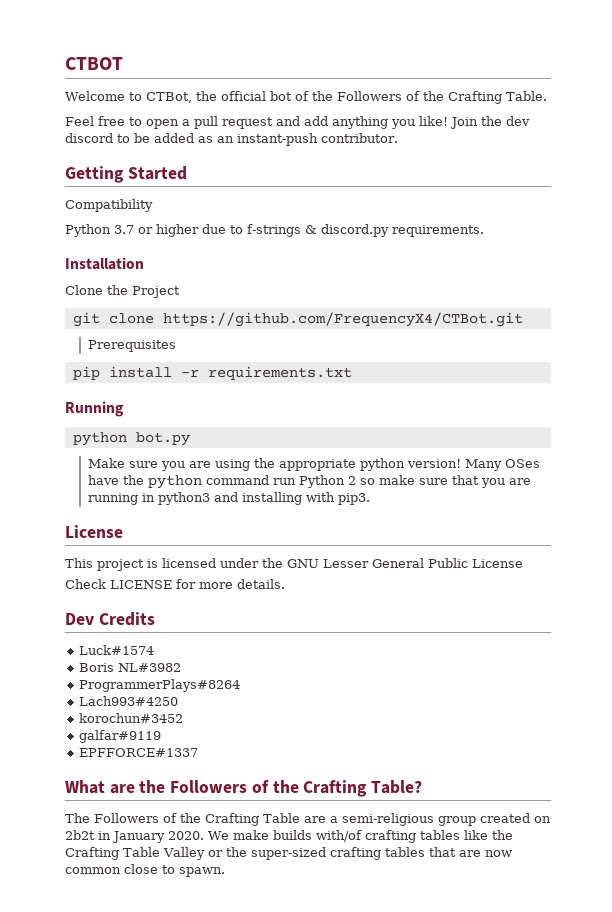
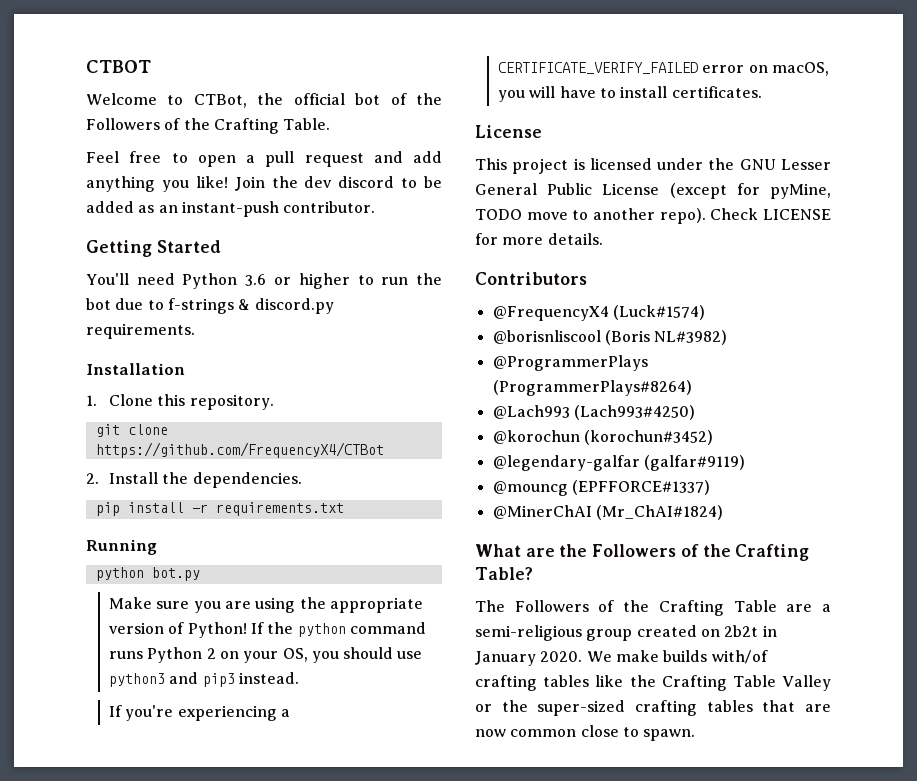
[65,199,153,212] [65,224,199,237] Compatibility // Python 3.7 or higher -> [86,273,442,289] [86,298,111,310] You'll need Python 3.6 or higher to run the bot
[65,285,180,298] [72,312,523,327] [88,340,177,352] Clone the Project // git clone https://github.com/FrequencyX4/CTBot.git // Prerequisites -> [86,394,274,410] [95,424,168,437] [95,442,384,458] [86,472,302,488] 1. Clone this repository. // git clone https://github.com/FrequencyX4/CTBot // 2. Install the dependencies.
[360,458,541,471] [88,475,120,485] python version! Many OSes have -> [108,622,264,638] version of Python! If
[273,478,297,485] run -> [108,651,143,659] runs
[360,475,532,488] [88,492,371,505] so make sure that you are running in python3 and installing with pip3. -> [219,647,423,663] [108,672,299,687] [108,705,290,721] [497,62,829,76] [497,86,762,102] on your OS, you should use python3 and pip3 instead. // If you're experiencing a CERTIFICATE_VERIFY_FAILED error on macOS, you will have to install certificates.
(523, 563) // -> [669,183,831,199] [475,208,706,224] (except for pyMine, TODO move to another repo).
[65,612,155,626] [78,645,154,655] [78,663,181,672] [78,679,240,692] [78,696,178,706] [78,713,183,723] [78,730,161,743] [78,748,198,757] Dev Credits // Luck#1574 // Boris NL#3982 // ProgrammerPlays#8264 // Lach993#4250 // korochun#3452 // galfar#9119 // EPFFORCE#1337 -> [475,272,587,285] [492,305,705,321] [492,330,728,345] [492,355,648,371] [492,380,692,396] [492,405,695,420] [492,430,713,445] [492,455,745,471] [492,480,710,496] [492,505,723,520] Contributors // @FrequencyX4 (Luck#1574) // @borisnliscool (Boris NL#3982) // @ProgrammerPlays (ProgrammerPlays#8264) // @Lach993 (Lach993#4250) // @korochun (korochun#3452) // @legendary-galfar (galfar#9119) // @mouncg (EPFFORCE#1337) // @MinerChAI (Mr_ChAI#1824)

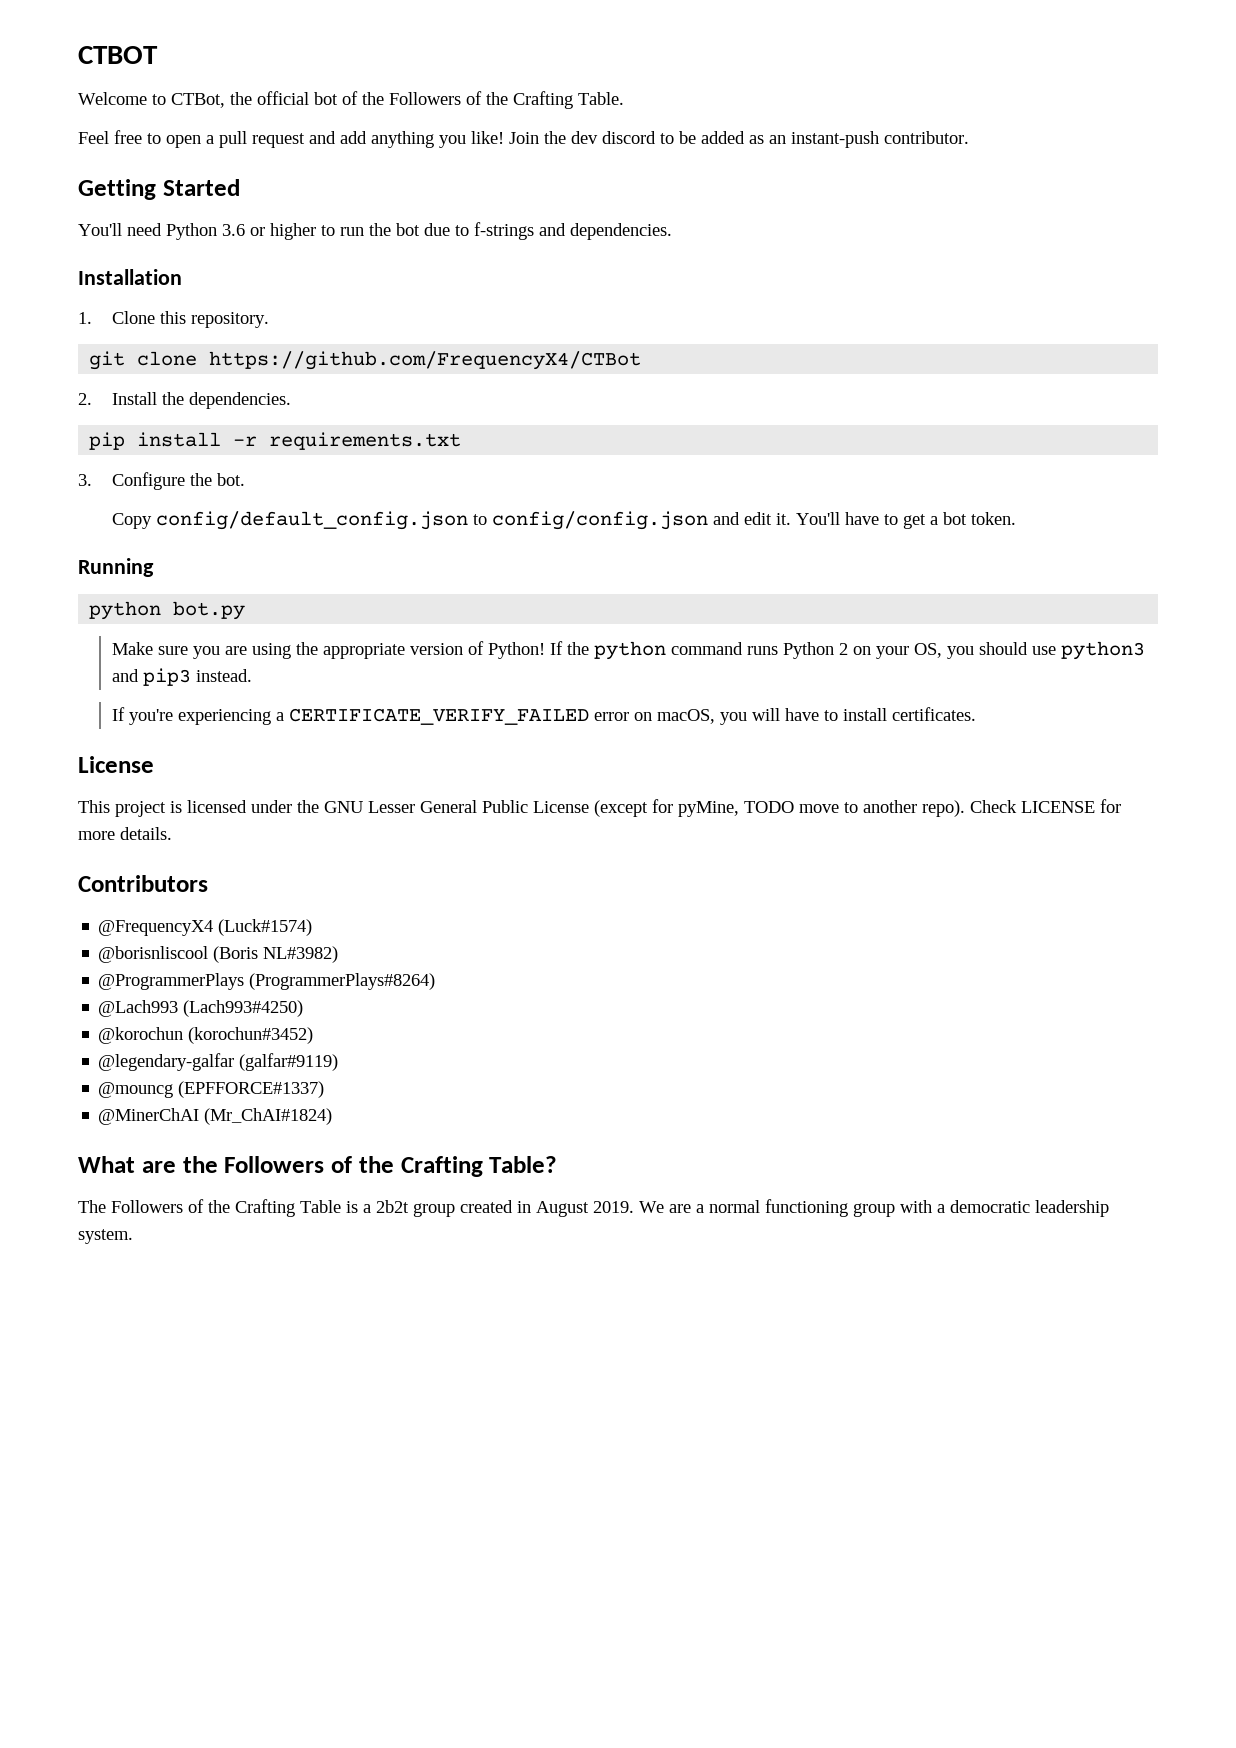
[238,298,334,314] [86,323,195,339] & discord.py requirements. -> [539,223,672,240] and dependencies.
(344, 509) none -> [78,472,245,490] [111,511,1016,530] // 3. Configure the bot. // Copy config/default_config.json to config/config.json and edit it. You'll have to get a bot token.
[786,604,831,612] [475,625,777,641] [475,650,768,666] [475,675,831,691] [475,700,832,716] [475,725,696,741] are a semi-religious group created on 2b2t in January 2020. We make builds with/of crafting tables like the Crafting Table Valley or the super-sized crafting tables that are now common close to spawn. -> [346,1199,1109,1217] [78,1229,133,1244] is a 2b2t group created in August 2019. We are a normal functioning group with a democratic leadership system.

